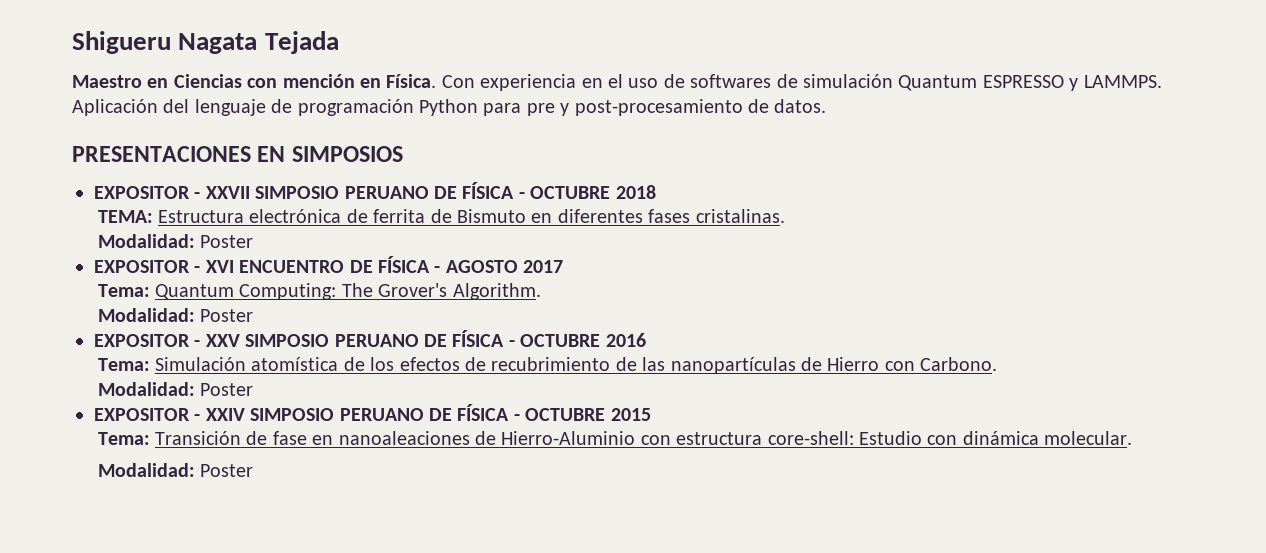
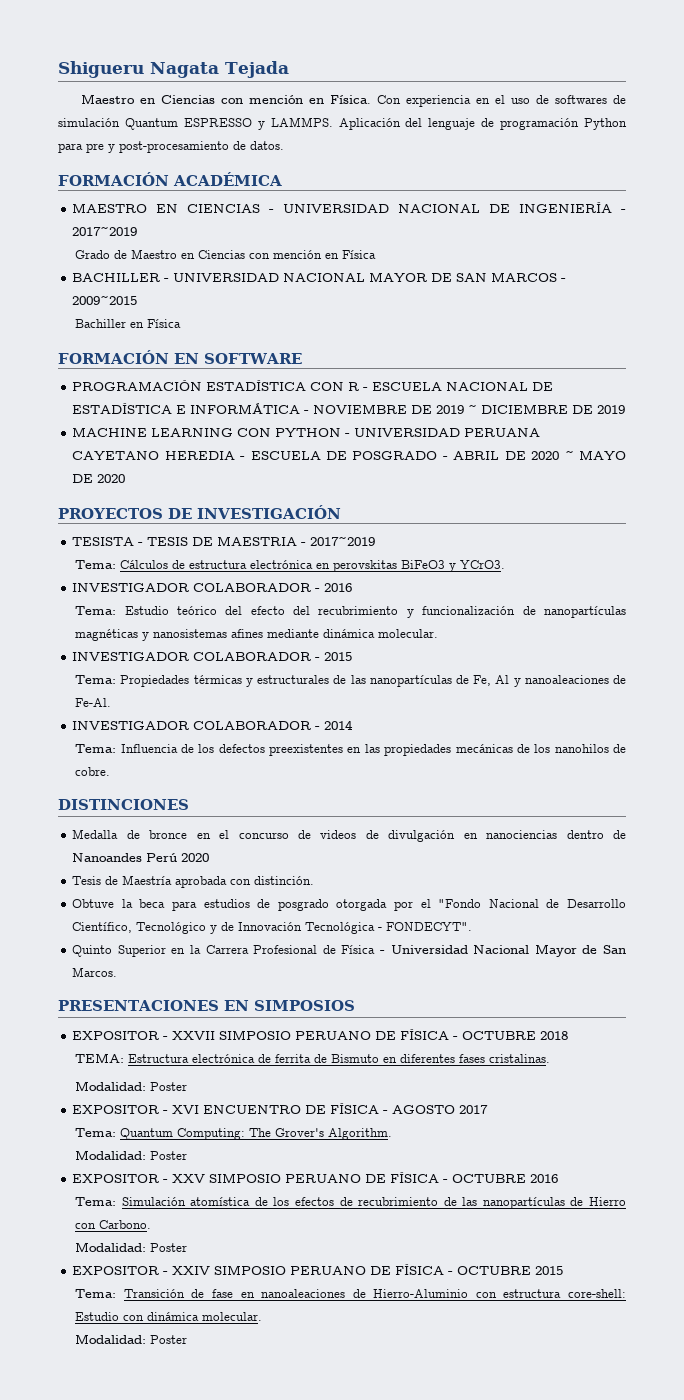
(827, 106) none -> [58,172,282,186] [72,202,626,213] [72,226,138,236] [75,249,377,259] [72,272,567,282] [72,295,138,305] [75,319,182,328] [58,350,302,364] [72,380,554,391] [72,403,626,414] [72,427,541,437] [72,450,627,460] [72,474,126,483] [58,505,341,519] [72,536,376,546] [75,560,506,572] [72,583,353,592] [75,606,626,618] [75,629,439,641] [72,652,353,661] [75,675,627,687] [75,698,112,707] [72,720,354,730] [75,744,626,756] [75,767,111,776] [58,799,189,810] [72,829,626,842] [72,853,210,862] [72,875,315,888] [72,899,627,911] [72,922,473,934] [72,944,627,957] [72,967,118,977] // FORMACIÓN ACADÉMICA // MAESTRO EN CIENCIAS - UNIVERSIDAD NACIONAL DE INGENIERÍA - 2017~2019 // Grado de Maestro en Ciencias con mención en Física // BACHILLER - UNIVERSIDAD NACIONAL MAYOR DE SAN MARCOS - 2009~2015 // Bachiller en Física // FORMACIÓN EN SOFTWARE // PROGRAMACIÓN ESTADÍSTICA CON R - ESCUELA NACIONAL DE ESTADÍSTICA E INFORMÁTICA - NOVIEMBRE DE 2019 ~ DICIEMBRE DE 2019 // MACHINE LEARNING CON PYTHON - UNIVERSIDAD PERUANA CAYETANO HEREDIA - ESCUELA DE POSGRADO - ABRIL DE 2020 ~ MAYO DE 2020 // PROYECTOS DE INVESTIGACIÓN // TESISTA - TESIS DE MAESTRIA - 2017~2019 // Tema: Cálculos de estructura electrónica en perovskitas BiFeO3 y YCrO3. // INVESTIGADOR COLABORADOR - 2016 // Tema: Estudio teórico del efecto del recubrimiento y funcionalización de nanopartículas magnéticas y nanosistemas afines mediante dinámica molecular. // INVESTIGADOR COLABORADOR - 2015 // Tema: Propiedades térmicas y estructurales de las nanopartículas de Fe, Al y nanoaleaciones de Fe-Al. // INVESTIGADOR COLABORADOR - 2014 // Tema: Influencia de los defectos preexistentes en las propiedades mecánicas de los nanohilos de cobre. // DISTINCIONES // Medalla de bronce en el concurso de videos de divulgación en nanociencias dentro de Nanoandes Perú 2020 // Tesis de Maestría aprobada con distinción. // Obtuve la beca para estudios de posgrado otorgada por el "Fondo Nacional de Desarrollo Científico, Tecnológico y de Innovación Tecnológica - FONDECYT". // Quinto Superior en la Carrera Profesional de Física - Universidad Nacional Mayor de San Marcos.

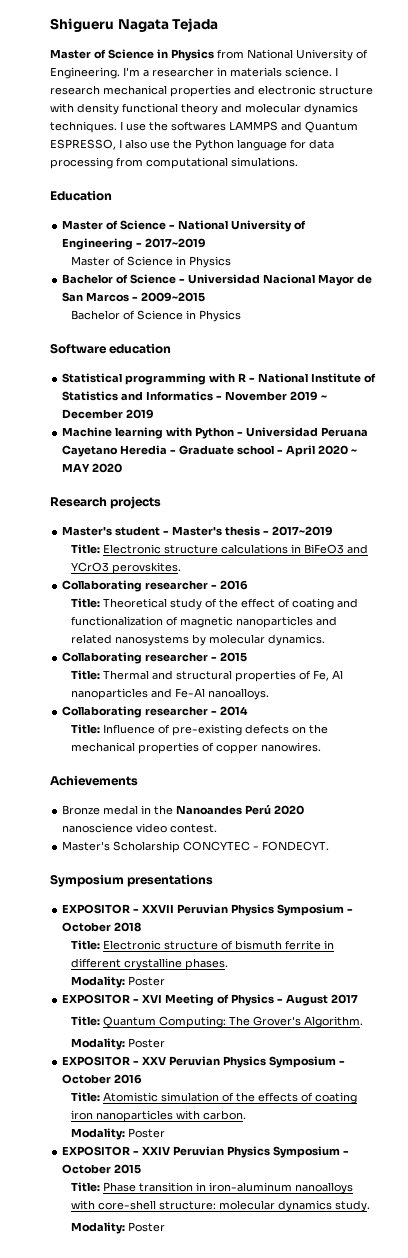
[80,94,626,107] [58,117,627,130] [58,141,284,153] [58,172,282,186] [72,202,626,213] [72,226,138,236] [75,249,377,259] [72,272,567,282] [72,295,138,305] [75,319,182,328] [58,350,302,364] [72,380,554,391] [72,403,626,414] [72,427,541,437] [72,450,627,460] [72,474,126,483] [58,505,341,519] [72,536,376,546] [75,560,506,572] [72,583,353,592] [75,606,626,618] [75,629,439,641] [72,652,353,661] [75,675,627,687] [75,698,112,707] [72,720,354,730] [75,744,626,756] [75,767,111,776] [58,799,189,810] [72,829,626,842] [72,853,210,862] [72,875,315,888] [72,899,627,911] [72,922,473,934] [72,945,376,957] Maestro en Ciencias con mención en Física. Con experiencia en el uso de softwares de simulación Quantum ESPRESSO y LAMMPS. Aplicación del lenguaje de programación Python para pre y post-procesamiento de datos. // FORMACIÓN ACADÉMICA // MAESTRO EN CIENCIAS - UNIVERSIDAD NACIONAL DE INGENIERÍA - 2017~2019 // Grado de Maestro en Ciencias con mención en Física // BACHILLER - UNIVERSIDAD NACIONAL MAYOR DE SAN MARCOS - 2009~2015 // Bachiller en Física // FORMACIÓN EN SOFTWARE // PROGRAMACIÓN ESTADÍSTICA CON R - ESCUELA NACIONAL DE ESTADÍSTICA E INFORMÁTICA - NOVIEMBRE DE 2019 ~ DICIEMBRE DE 2019 // MACHINE LEARNING CON PYTHON - UNIVERSIDAD PERUANA CAYETANO HEREDIA - ESCUELA DE POSGRADO - ABRIL DE 2020 ~ MAYO DE 2020 // PROYECTOS DE INVESTIGACIÓN // TESISTA - TESIS DE MAESTRIA - 2017~2019 // Tema: Cálculos de estructura electrónica en perovskitas BiFeO3 y YCrO3. // INVESTIGADOR COLABORADOR - 2016 // Tema: Estudio teórico del efecto del recubrimiento y funcionalización de nanopartículas magnéticas y nanosistemas afines mediante dinámica molecular. // INVESTIGADOR COLABORADOR - 2015 // Tema: Propiedades térmicas y estructurales de las nanopartículas de Fe, Al y nanoaleaciones de Fe-Al. // INVESTIGADOR COLABORADOR - 2014 // Tema: Influencia de los defectos preexistentes en las propiedades mecánicas de los nanohilos de cobre. // DISTINCIONES // Medalla de bronce en el concurso de videos de divulgación en nanociencias dentro de Nanoandes Perú 2020 // Tesis de Maestría aprobada con distinción. // Obtuve la beca para estudios de posgrado otorgada por el "Fondo Nacional de Desarrollo Científico, Tecnológico y de Innovación Tecnológica - FONDECYT". // Quinto Superior en la Carrera Profesional de Física -> [50,49,368,61] [50,67,338,79] [50,85,373,97] [50,103,358,115] [50,121,358,133] [50,139,334,151] [50,157,298,169] [50,190,112,201] [62,220,307,232] [62,238,207,250] [71,256,232,268] [62,274,177,284] Master of Science in Physics from National University of Engineering. I'm a researcher in materials science. I research mechanical properties and electronic structure with density functional theory and molecular dynamics techniques. I use the softwares LAMMPS and Quantum ESPRESSO, I also use the Python language for data processing from computational simulations. // Education // Master of Science - National University of Engineering - 2017~2019 // Master of Science in Physics // Bachelor of Science
[72,967,118,977] [58,1000,355,1011] [72,1029,569,1040] [75,1053,551,1063] [75,1081,147,1091] Marcos. // PRESENTACIONES EN SIMPOSIOS // EXPOSITOR - XXVII SIMPOSIO PERUANO DE FÍSICA - OCTUBRE 2018 // TEMA: Estructura electrónica de ferrita de Bismuto en diferentes fases cristalinas. // Modalidad: -> [86,292,206,302] [71,310,242,322] [50,343,172,354] [62,373,377,385] [62,391,328,401] [62,409,155,419] [62,427,369,439] [62,445,358,457] [62,463,123,473] [50,496,162,509] [62,526,334,536] [71,544,369,554] [71,562,182,574] [62,580,249,592] [71,598,359,610] [71,616,338,628] [71,634,326,646] [62,652,248,664] [71,670,344,682] [71,688,270,700] [62,706,249,718] [71,724,329,736] [71,742,322,754] [50,775,138,786] [62,804,305,815] [62,823,218,833] [62,841,330,853] [50,874,214,887] [62,904,354,916] [62,922,142,932] [71,940,335,950] [71,958,229,970] [71,976,126,988] Marcos - 2009~2015 // Bachelor of Science in Physics // Software education // Statistical programming with R - National Institute of Statistics and Informatics - November 2019 ~ December 2019 // Machine learning with Python - Universidad Peruana Cayetano Heredia - Graduate school - April 2020 ~ MAY 2020 // Research projects // Master's student - Master's thesis - 2017~2019 // Title: Electronic structure calculations in BiFeO3 and YCrO3 perovskites. // Collaborating researcher - 2016 // Title: Theoretical study of the effect of coating and functionalization of magnetic nanoparticles and related nanosystems by molecular dynamics. // Collaborating researcher - 2015 // Title: Thermal and structural properties of Fe, Al nanoparticles and Fe-Al nanoalloys. // Collaborating researcher - 2014 // Title: Influence of pre-existing defects on the mechanical properties of copper nanowires. // Achievements // Bronze medal in the Nanoandes Perú 2020 nanoscience video contest. // Master's Scholarship CONCYTEC - FONDECYT. // Symposium presentations // EXPOSITOR - XXVII Peruvian Physics Symposium - October 2018 // Title: Electronic structure of bismuth ferrite in different crystalline phases. // Modality:
[203,1103,456,1114] ENCUENTRO DE FÍSICA - AGOSTO -> [165,994,329,1006] Meeting of Physics - August
[75,1128,117,1137] Tema: -> [71,1016,101,1026] Title:
[75,1150,147,1160] Modalidad: -> [71,1038,126,1050] Modality:
[209,1172,559,1183] [75,1197,626,1209] [75,1220,152,1229] [75,1242,188,1252] [72,1264,564,1275] [75,1289,626,1298] [75,1312,263,1321] [75,1334,147,1344] SIMPOSIO PERUANO DE FÍSICA - OCTUBRE 2016 // Tema: Simulación atomística de los efectos de recubrimiento de las nanopartículas de Hierro con Carbono. // Modalidad: Poster // EXPOSITOR - XXIV SIMPOSIO PERUANO DE FÍSICA - OCTUBRE 2015 // Tema: Transición de fase en nanoaleaciones de Hierro-Aluminio con estructura core-shell: Estudio con dinámica molecular. // Modalidad: -> [169,1056,346,1068] [62,1074,143,1084] [71,1092,358,1104] [71,1110,247,1122] [71,1128,166,1140] [62,1146,350,1158] [62,1164,142,1174] [71,1182,354,1194] [71,1200,371,1212] [71,1222,126,1234] Peruvian Physics Symposium - October 2016 // Title: Atomistic simulation of the effects of coating iron nanoparticles with carbon. // Modality: Poster // EXPOSITOR - XXIV Peruvian Physics Symposium - October 2015 // Title: Phase transition in iron-aluminum nanoalloys with core-shell structure: molecular dynamics study. // Modality:

